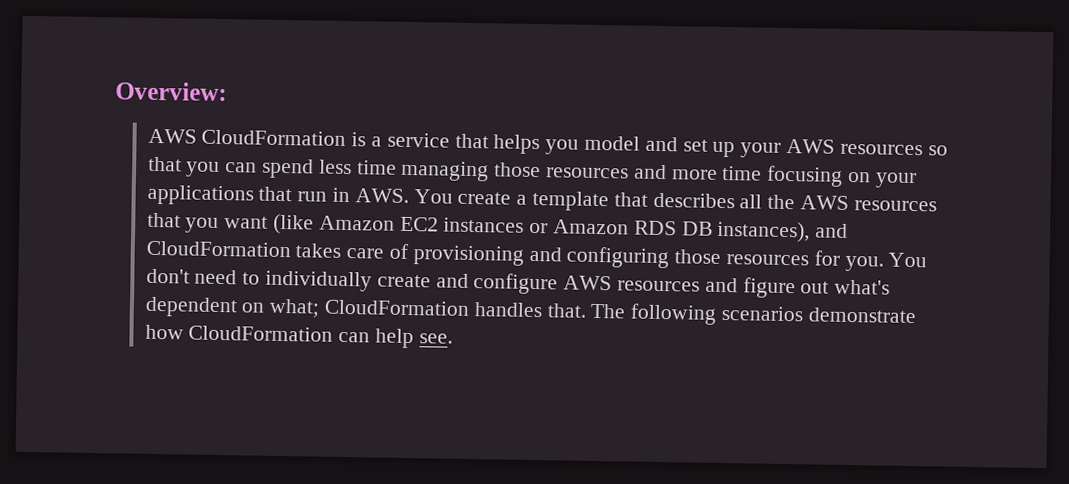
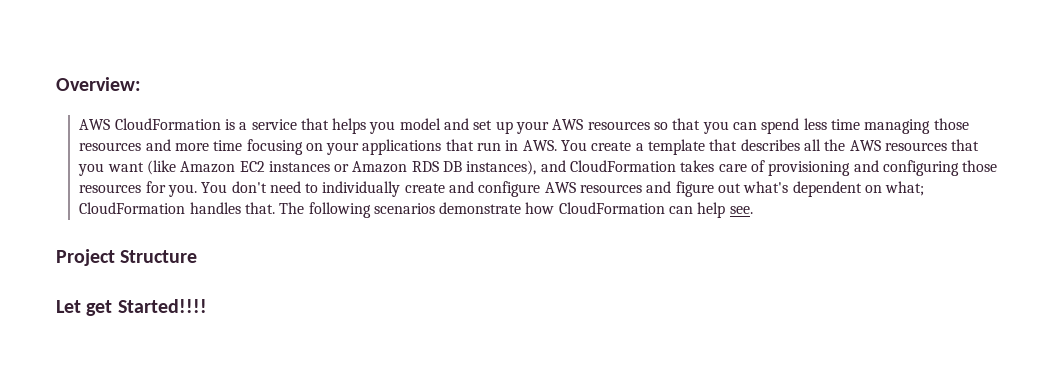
(453, 338) none -> [56,249,198,266] [56,299,207,316] // Project Structure // Let get Started!!!!

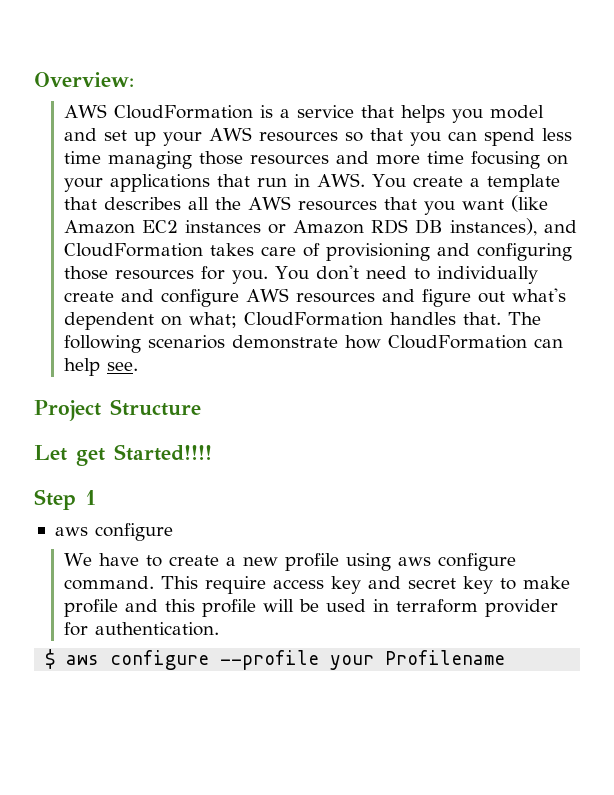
(207, 306) none -> [34,489,96,510] [54,523,173,541] [64,553,517,571] [64,576,571,594] [64,599,559,617] [64,622,220,636] [45,649,506,670] // Step 1 // aws configure // We have to create a new profile using aws configure command. This require access key and secret key to make profile and this profile will be used in terraform provider for authentication. // $ aws configure --profile your Profilename

